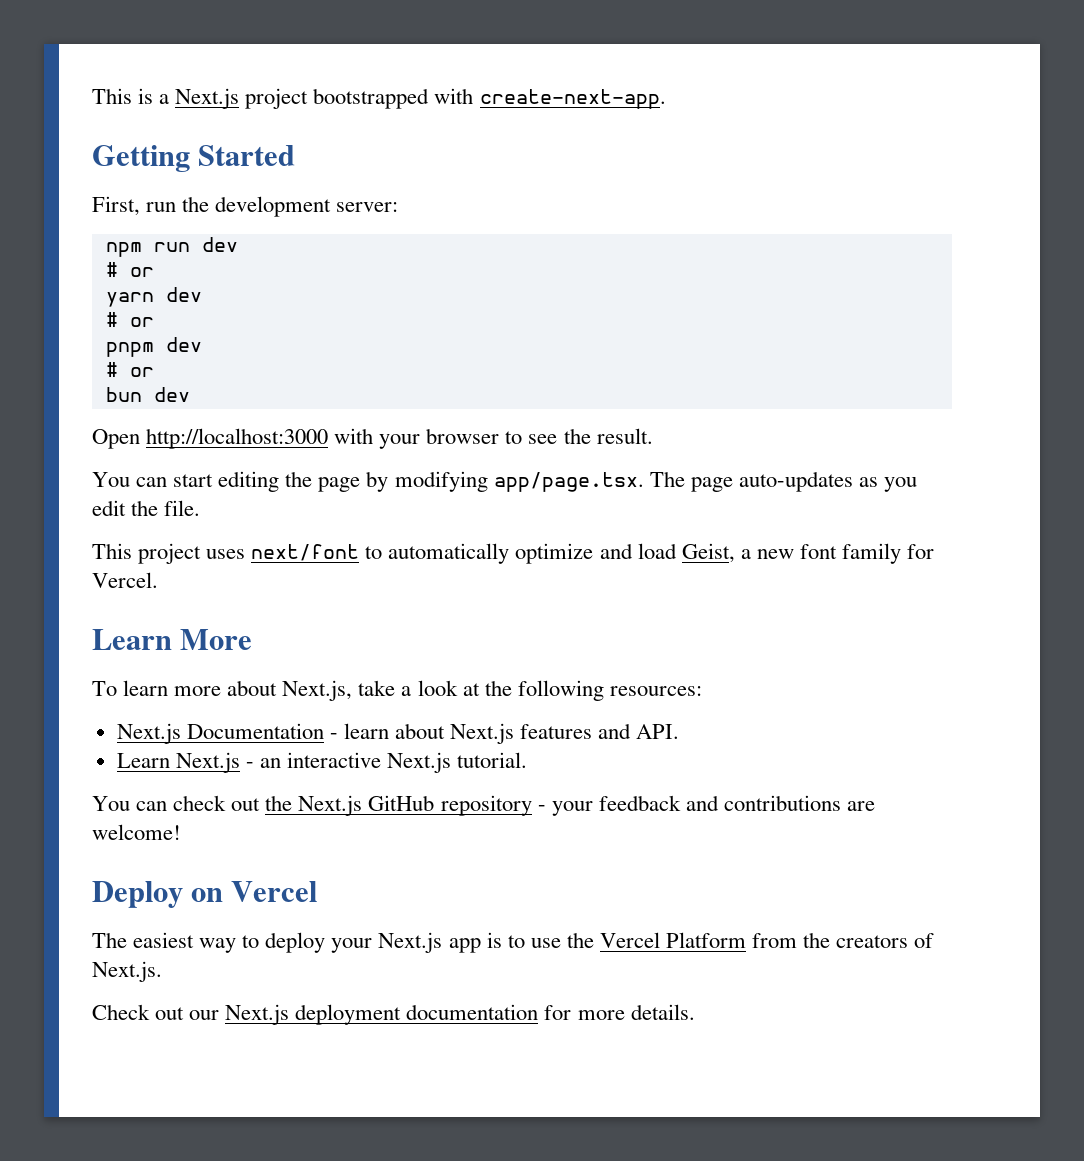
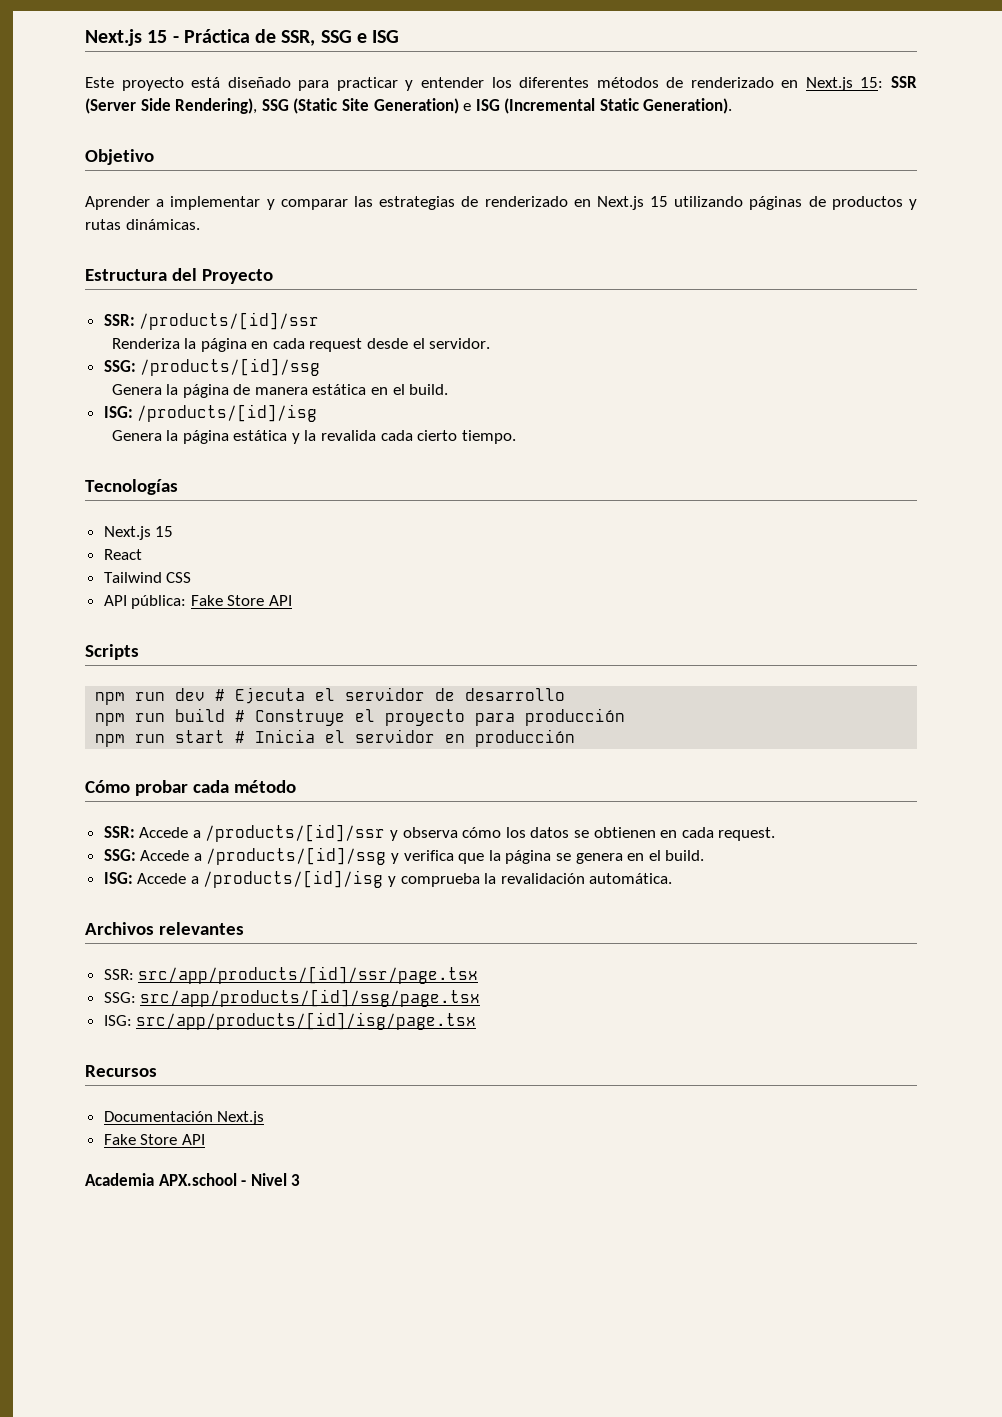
[92,88,666,109] [92,145,296,172] [92,196,399,217] [105,237,238,257] [105,262,154,277] [105,287,202,307] [105,312,154,327] [105,337,202,357] [105,362,154,377] [105,387,190,402] [92,428,653,449] [92,471,917,492] [92,500,201,516] [92,543,935,564] [92,572,158,588] [92,629,253,650] [92,680,702,701] [116,723,680,744] [116,752,528,773] [92,795,875,816] [92,824,181,840] [92,881,318,908] [92,932,935,953] [92,961,162,982] [92,1004,695,1025] This is a Next.js project bootstrapped with create-next-app. // Getting Started // First, run the development server: // npm run dev // # or // yarn dev // # or // pnpm dev // # or // bun dev // Open http://localhost:3000 with your browser to see the result. // You can start editing the page by modifying app/page.tsx. The page auto-updates as you edit the file. // This project uses next/font to automatically optimize and load Geist, a new font family for Vercel. // Learn More // To learn more about Next.js, take a look at the following resources: // Next.js Documentation - learn about Next.js features and API. // Learn Next.js - an interactive Next.js tutorial. // You can check out the Next.js GitHub repository - your feedback and contributions are welcome! // Deploy on Vercel // The easiest way to deploy your Next.js app is to use the Vercel Platform from the creators of Next.js. // Check out our Next.js deployment documentation for more details. -> [85,29,400,46] [85,76,917,91] [85,98,733,114] [85,149,154,165] [85,196,917,210] [85,219,200,230] [85,268,273,284] [103,312,320,330] [111,338,491,352] [103,358,321,376] [111,384,449,398] [103,404,318,422] [111,430,516,444] [85,479,178,495] [103,526,174,540] [103,549,142,560] [103,572,192,583] [103,595,293,609] [85,644,139,660] [95,687,566,705] [95,708,626,726] [95,729,576,747] [85,780,296,796] [103,824,776,842] [103,847,705,865] [103,870,673,888] [85,922,244,935] [103,966,479,984] [103,989,481,1007] [103,1012,477,1030] [85,1065,157,1077] [103,1111,265,1125] [103,1134,205,1145] [85,1173,301,1186] Next.js 15 - Práctica de SSR, SSG e ISG // Este proyecto está diseñado para practicar y entender los diferentes métodos de renderizado en Next.js 15: SSR (Server Side Rendering), SSG (Static Site Generation) e ISG (Incremental Static Generation). // Objetivo // Aprender a implementar y comparar las estrategias de renderizado en Next.js 15 utilizando páginas de productos y rutas dinámicas. // Estructura del Proyecto // SSR: /products/[id]/ssr // Renderiza la página en cada request desde el servidor. // SSG: /products/[id]/ssg // Genera la página de manera estática en el build. // ISG: /products/[id]/isg // Genera la página estática y la revalida cada cierto tiempo. // Tecnologías // Next.js 15 // React // Tailwind CSS // API pública: Fake Store API // Scripts // npm run dev # Ejecuta el servidor de desarrollo // npm run build # Construye el proyecto para producción // npm run start # Inicia el servidor en producción // Cómo probar cada método // SSR: Accede a /products/[id]/ssr y observa cómo los datos se obtienen en cada request. // SSG: Accede a /products/[id]/ssg y verifica que la página se genera en el build. // ISG: Accede a /products/[id]/isg y comprueba la revalidación automática. // Archivos relevantes // SSR: src/app/products/[id]/ssr/page.tsx // SSG: src/app/products/[id]/ssg/page.tsx // ISG: src/app/products/[id]/isg/page.tsx // Recursos // Documentación Next.js // Fake Store API // Academia APX.school - Nivel 3

